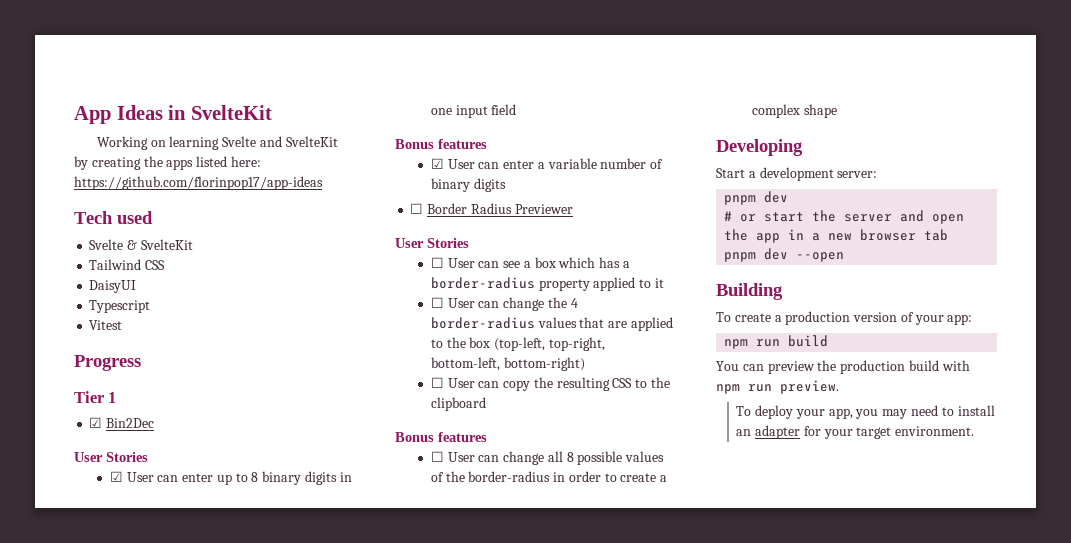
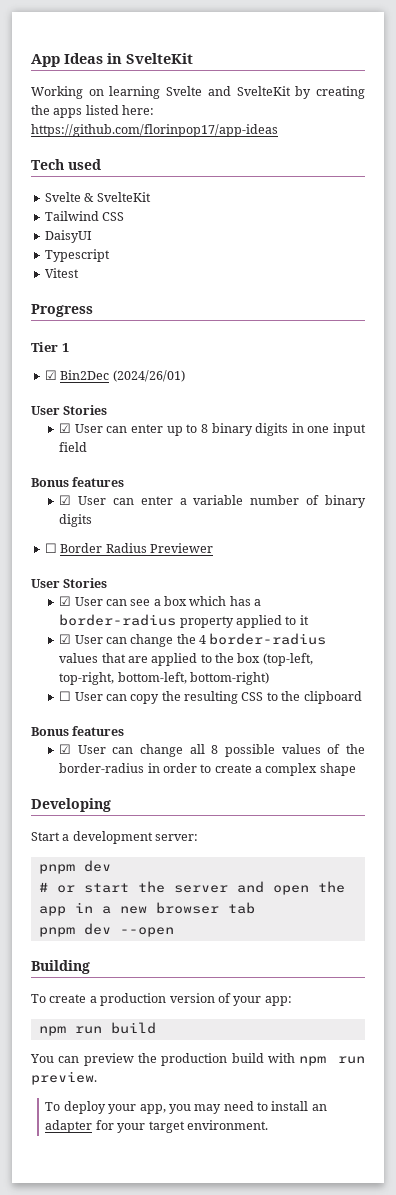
(155, 423) none -> [112,370,185,382] (2024/26/01)
[430,257,444,268] ☐ -> [59,596,72,606] ☑
[430,297,444,308] ☐ -> [59,634,72,644] ☑
[430,451,444,462] ☐ -> [59,744,72,754] ☑

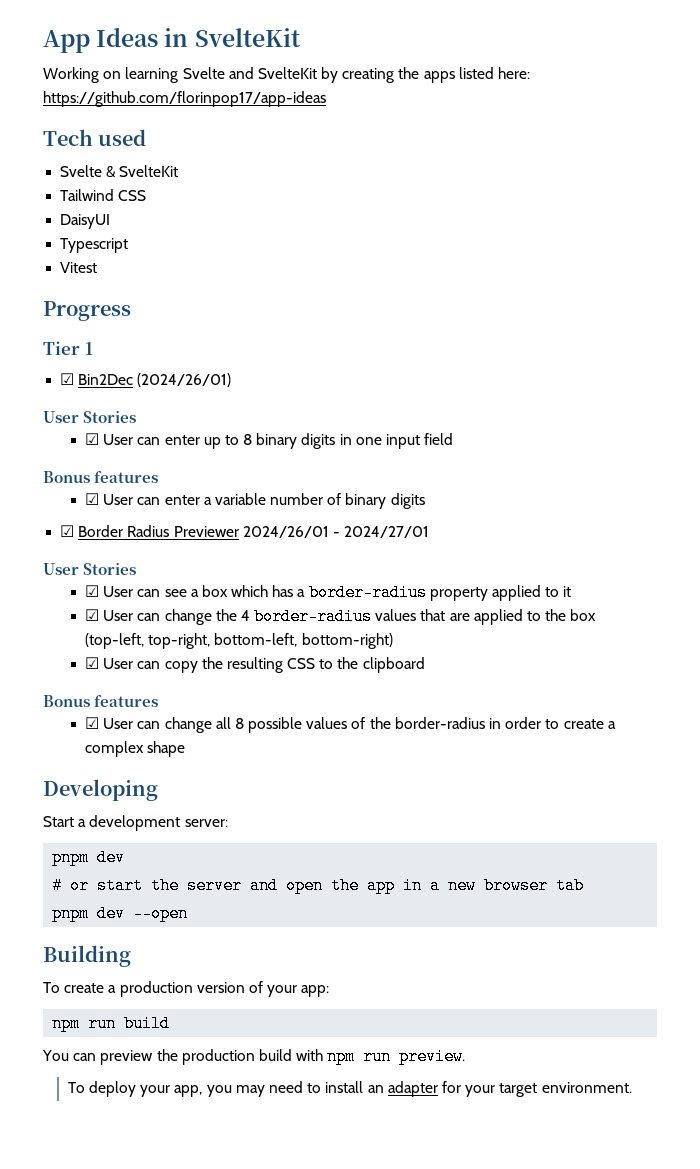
[44,543,57,553] ☐ -> [60,525,75,537] ☑
(213, 548) none -> [242,526,430,538] 2024/26/01 - 2024/27/01
[59,691,72,701] ☐ -> [84,657,99,669] ☑

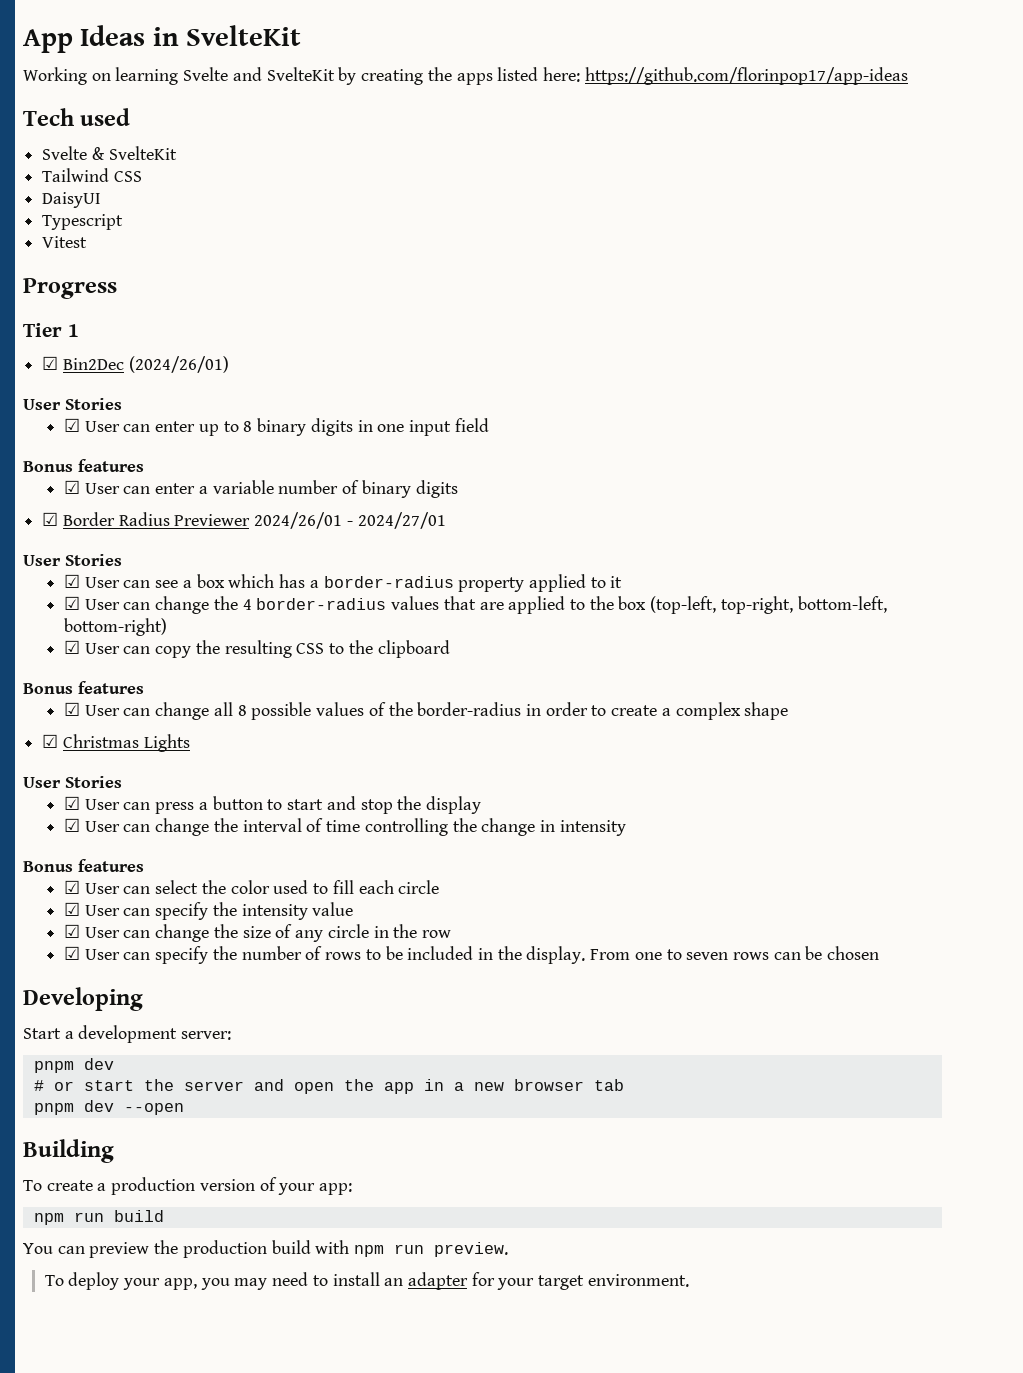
(186, 749) none -> [42,734,190,752] [23,776,122,788] [63,796,481,814] [63,818,626,836] [23,859,144,872] [63,880,440,894] [63,902,354,920] [63,924,451,942] [63,946,880,964] // ☑ Christmas Lights // User Stories // ☑ User can press a button to start and stop the display // ☑ User can change the interval of time controlling the change in intensity // Bonus features // ☑ User can select the color used to fill each circle // ☑ User can specify the intensity value // ☑ User can change the size of any circle in the row // ☑ User can specify the number of rows to be included in the display. From one to seven rows can be chosen

